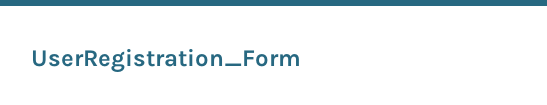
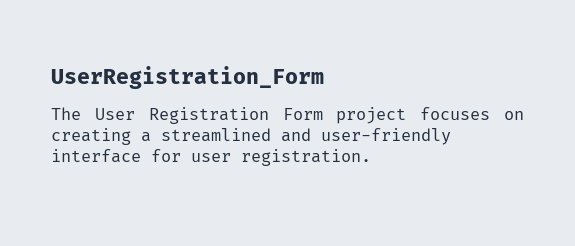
(301, 60) none -> [51,107,524,124] [51,128,451,145] [51,149,371,166] // The User Registration Form project focuses on creating a streamlined and user-friendly interface for user registration.

